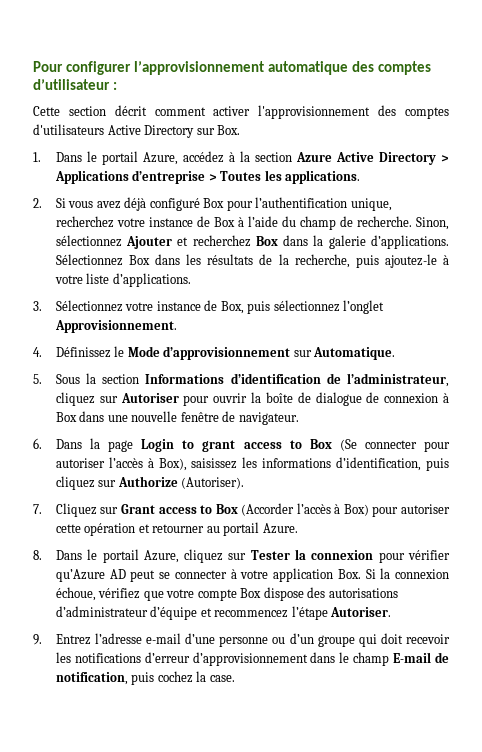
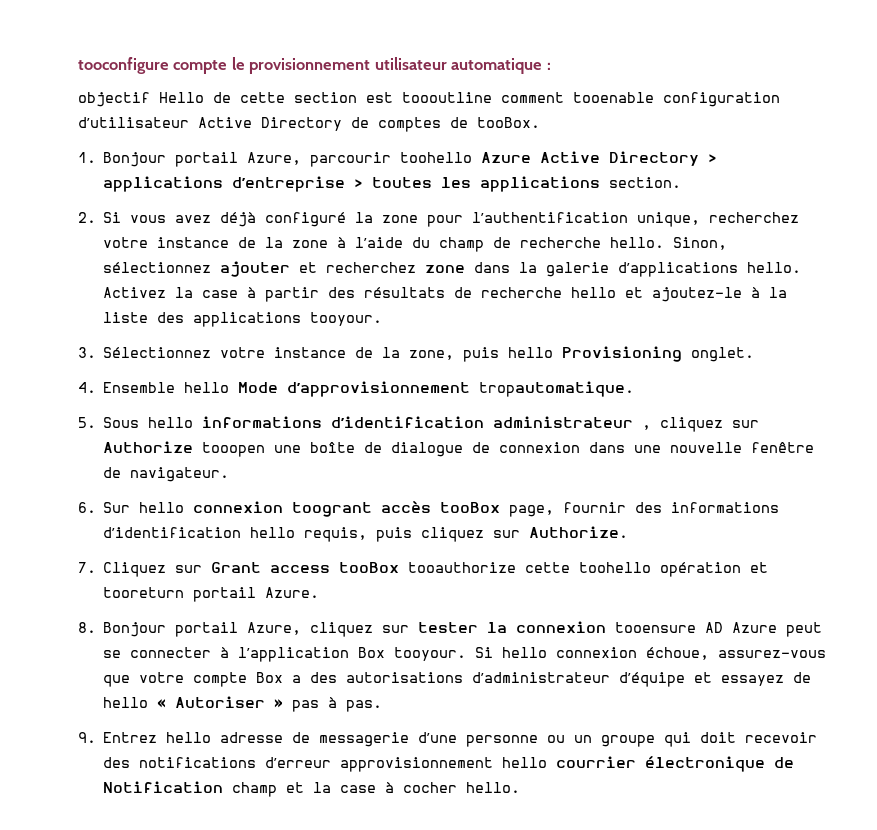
[33,61,431,75] [33,79,117,90] [33,105,449,119] [33,124,241,138] [33,151,292,165] Pour configurer l’approvisionnement automatique des comptes d’utilisateur : // Cette section décrit comment activer l'approvisionnement des comptes d'utilisateurs Active Directory sur Box. // 1. Dans le portail Azure, accédez à la section -> [78,57,551,74] [78,92,780,107] [78,117,540,132] [78,152,473,167] tooconfigure compte le provisionnement utilisateur automatique : // objectif Hello de cette section est toooutline comment tooenable configuration d’utilisateur Active Directory de comptes de tooBox. // 1. Bonjour portail Azure, parcourir toohello
[54,170,129,184] Applications -> [103,176,224,192] applications
[220,170,361,184] Toutes les applications. -> [372,176,682,192] toutes les applications section.
[203,198,225,208] Box -> [355,212,419,223] la zone
[213,217,235,227] Box -> [265,237,329,248] la zone
[356,216,412,227] recherche. -> [520,237,665,248] recherche hello.
[126,236,173,249] Ajouter -> [220,261,291,277] ajouter
[255,236,278,246] Box -> [425,265,466,273] zone
[371,235,449,249] [55,254,449,268] [54,273,191,287] d’applications. Sélectionnez Box dans les résultats de la recherche, puis ajoutez-le à votre liste d’applications. -> [618,262,802,277] [103,287,788,302] [103,312,383,327] d’applications hello. Activez la case à partir des résultats de recherche hello et ajoutez-le à la liste des applications tooyour.
[220,300,385,314] [54,320,177,333] [33,346,396,360] [33,373,449,387] [55,392,262,406] Box, puis sélectionnez l’onglet Approvisionnement. // 4. Définissez le Mode d’approvisionnement sur Automatique. // 5. Sous la section Informations d’identification de l’administrateur, cliquez sur Autoriser pour ouvrir la -> [382,346,755,362] [78,381,635,397] [78,416,760,432] [103,441,302,457] la zone, puis hello Provisioning onglet. // 4. Ensemble hello Mode d’approvisionnement tropautomatique. // 5. Sous hello informations d’identification administrateur , cliquez sur Authorize tooopen une
[443,393,450,403] [55,412,77,422] à Box -> (581, 447) none
[55,438,450,452] [55,457,422,471] Dans la page Login to grant access to Box (Se connecter pour autoriser l’accès à Box), saisissez les informations d’identification, -> [103,501,780,517] [103,527,368,542] Sur hello connexion toogrant accès tooBox page, fournir des informations d’identification hello requis,
[117,476,245,489] Authorize (Autoriser). -> [529,526,629,538] Authorize.
[200,503,450,517] [55,523,220,536] to Box (Accorder l’accès à Box) pour autoriser cette opération et retourner au -> [339,562,769,577] [103,587,185,598] tooBox tooauthorize cette toohello opération et tooreturn
[55,549,98,560] Dans le -> [103,622,167,637] Bonjour
[250,549,450,563] [55,568,391,582] Tester la connexion pour vérifier qu’Azure AD peut se connecter à votre application Box. Si la -> [418,621,823,637] [103,647,548,662] tester la connexion tooensure AD Azure peut se connecter à l’application Box tooyour. Si hello
[98,588,141,599] vérifiez -> [718,650,827,658] assurez-vous
[263,587,304,601] dispose -> [292,675,302,683] a
[214,606,392,620] [33,633,182,645] recommencez l’étape Autoriser. // 9. Entrez l’adresse e-mail -> [721,672,812,686] [103,696,383,712] [78,732,410,747] essayez de hello « Autoriser » pas à pas. // 9. Entrez hello adresse de messagerie
[289,633,314,644] d’un -> [574,735,593,743] un
[55,652,71,663] les -> [103,757,131,768] des
[192,652,449,666] [55,671,235,685] d’approvisionnement dans le champ E-mail de notification, puis cochez la case. -> [340,756,795,772] [103,781,521,797] approvisionnement hello courrier électronique de Notification champ et la case à cocher hello.

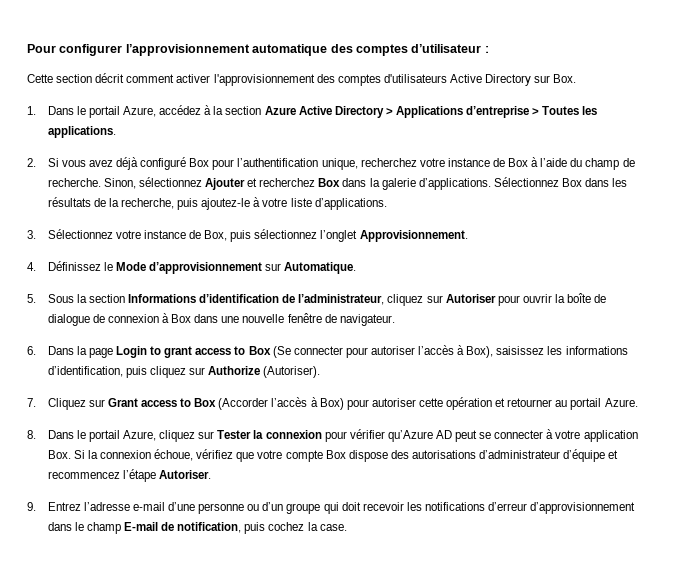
[78,57,551,74] [78,92,780,107] [78,117,540,132] [78,152,473,167] tooconfigure compte le provisionnement utilisateur automatique : // objectif Hello de cette section est toooutline comment tooenable configuration d’utilisateur Active Directory de comptes de tooBox. // 1. Bonjour portail Azure, parcourir toohello -> [27,44,489,56] [27,73,577,86] [27,105,262,118] Pour configurer l’approvisionnement automatique des comptes d’utilisateur : // Cette section décrit comment activer l'approvisionnement des comptes d'utilisateurs Active Directory sur Box. // 1. Dans le portail Azure, accédez à la section
[103,176,224,192] applications -> [395,106,463,118] Applications
[372,176,682,192] toutes les applications section. -> [542,106,598,115] [47,126,116,138] Toutes les applications.
[355,212,419,223] la zone -> [189,158,210,167] Box
[265,237,329,248] la zone -> [508,158,529,167] Box
[520,237,665,248] recherche hello. -> [47,178,101,187] recherche.
[220,261,291,277] ajouter -> [205,178,246,190] Ajouter
[425,265,466,273] zone -> [318,178,341,187] Box
[618,262,802,277] [103,287,788,302] [103,312,383,327] d’applications hello. Activez la case à partir des résultats de recherche hello et ajoutez-le à la liste des applications tooyour. -> [418,177,628,190] [47,197,387,210] d’applications. Sélectionnez Box dans les résultats de la recherche, puis ajoutez-le à votre liste d’applications.
[382,346,755,362] [78,381,635,397] [78,416,760,432] [103,441,302,457] la zone, puis hello Provisioning onglet. // 4. Ensemble hello Mode d’approvisionnement tropautomatique. // 5. Sous hello informations d’identification administrateur , cliquez sur Authorize tooopen une -> [204,229,468,242] [27,261,357,274] [27,294,565,306] Box, puis sélectionnez l’onglet Approvisionnement. // 4. Définissez le Mode d’approvisionnement sur Automatique. // 5. Sous la section Informations d’identification de l’administrateur, cliquez sur Autoriser pour ouvrir la
(581, 447) none -> [162,313,192,323] à Box
[103,501,780,517] [103,527,368,542] Sur hello connexion toogrant accès tooBox page, fournir des informations d’identification hello requis, -> [47,345,628,358] [47,366,123,377] Dans la page Login to grant access to Box (Se connecter pour autoriser l’accès à Box), saisissez les informations d’identification,
[529,526,629,538] Authorize. -> [208,366,321,378] Authorize (Autoriser).
[339,562,769,577] [103,587,185,598] tooBox tooauthorize cette toohello opération et tooreturn -> [180,397,568,410] to Box (Accorder l’accès à Box) pour autoriser cette opération et retourner au
[103,622,167,637] Bonjour -> [47,430,86,439] Dans le
[418,621,823,637] [103,647,548,662] tester la connexion tooensure AD Azure peut se connecter à l’application Box tooyour. Si hello -> [217,429,638,442] [47,450,98,459] Tester la connexion pour vérifier qu’Azure AD peut se connecter à votre application Box. Si la
[718,650,827,658] assurez-vous -> [196,449,234,459] vérifiez
[292,675,302,683] a -> [348,450,388,462] dispose
[721,672,812,686] [103,696,383,712] [78,732,410,747] essayez de hello « Autoriser » pas à pas. // 9. Entrez hello adresse de messagerie -> [47,469,211,482] [27,502,165,511] recommencez l’étape Autoriser. // 9. Entrez l’adresse e-mail
[574,735,593,743] un -> [262,502,284,511] d’un
[103,757,131,768] des -> [406,502,422,511] les
[340,756,795,772] [103,781,521,797] approvisionnement hello courrier électronique de Notification champ et la case à cocher hello. -> [530,502,636,514] [47,522,347,534] d’approvisionnement dans le champ E-mail de notification, puis cochez la case.

